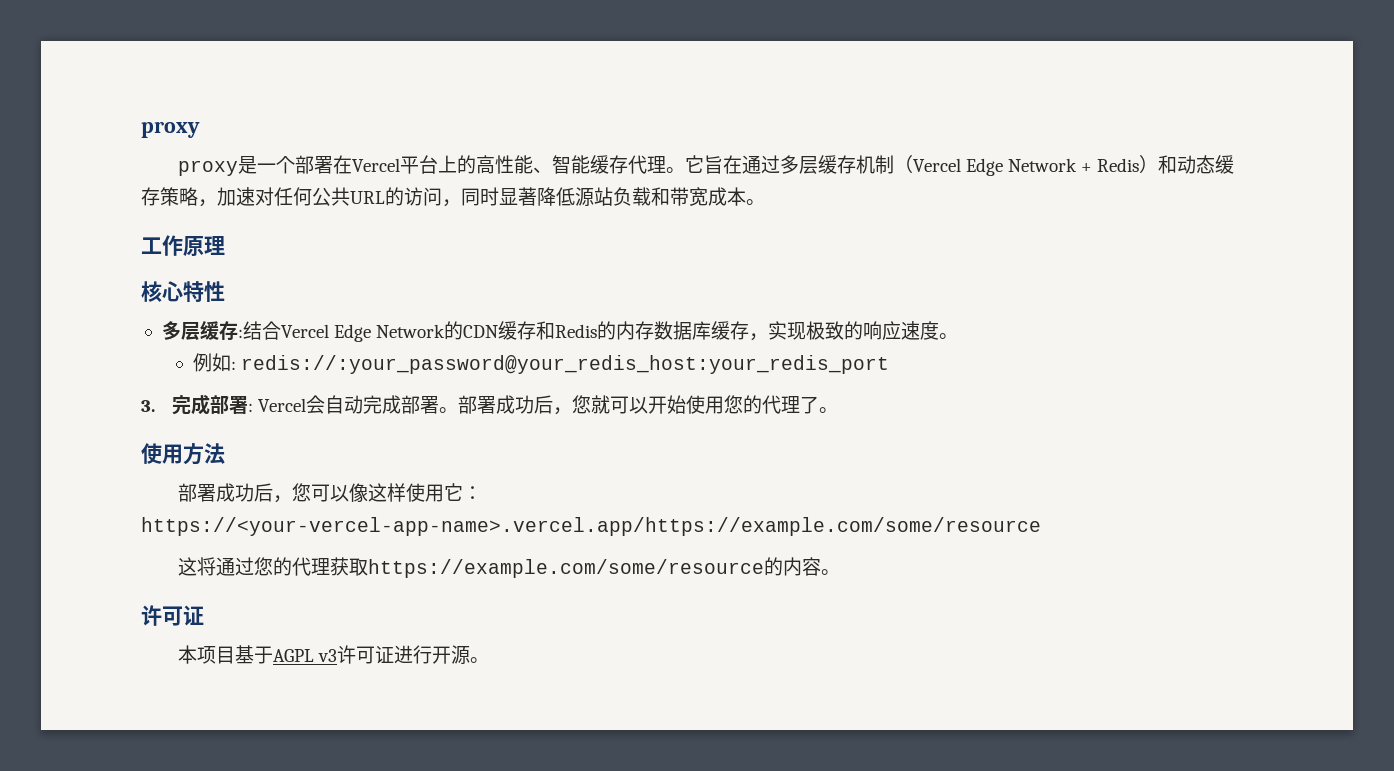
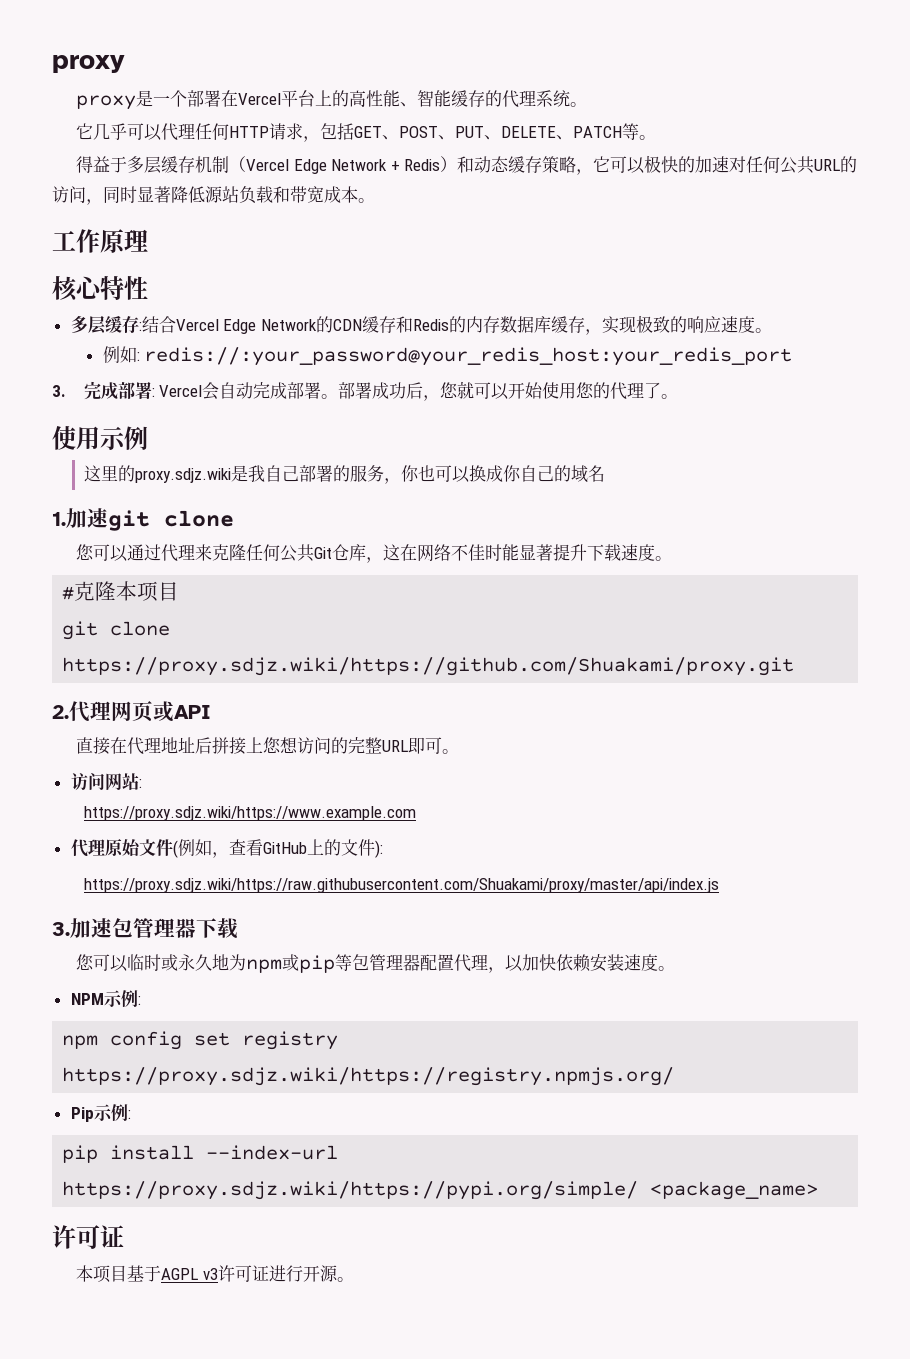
[627,155,780,174] 代理。它旨在通过 -> [485,90,588,108] [76,123,657,142] [76,156,128,173] 的代理系统。 // 它几乎可以代理任何HTTP请求，包括GET、POST、PUT、DELETE、PATCH等。 // 得益于
(217, 203) none -> [593,155,696,174] 它可以极快的
[183,443,225,465] [177,483,482,503] [141,517,1041,536] [177,557,840,578] 方法 // 部署成功后，您可以像这样使用它：https://<your-vercel-app-name>.vercel.app/https://example.com/some/resource // 这将通过您的代理获取https://example.com/some/resource的内容。 -> [100,426,148,450] [83,465,605,484] [52,508,234,531] [76,544,673,563] [62,581,180,602] [62,621,171,640] [62,657,795,676] [52,701,211,722] [76,737,460,755] [70,773,142,791] [83,806,416,821] [70,839,383,858] [83,878,719,893] [52,918,238,939] [76,954,676,973] [70,990,141,1007] [62,1031,339,1050] [62,1067,675,1086] [70,1104,131,1122] [62,1145,339,1163] [62,1181,819,1200] 示例 // 这里的proxy.sdjz.wiki是我自己部署的服务，你也可以换成你自己的域名 // 1.加速git clone // 您可以通过代理来克隆任何公共Git仓库，这在网络不佳时能显著提升下载速度。 // #克隆本项目 // git clone https://proxy.sdjz.wiki/https://github.com/Shuakami/proxy.git // 2.代理网页或API // 直接在代理地址后拼接上您想访问的完整URL即可。 // 访问网站: // https://proxy.sdjz.wiki/https://www.example.com // 代理原始文件(例如，查看GitHub上的文件): // https://proxy.sdjz.wiki/https://raw.githubusercontent.com/Shuakami/proxy/master/api/index.js // 3.加速包管理器下载 // 您可以临时或永久地为npm或pip等包管理器配置代理，以加快依赖安装速度。 // NPM示例: // npm config set registry https://proxy.sdjz.wiki/https://registry.npmjs.org/ // Pip示例: // pip install --index-url https://proxy.sdjz.wiki/https://pypi.org/simple/ <package_name>

